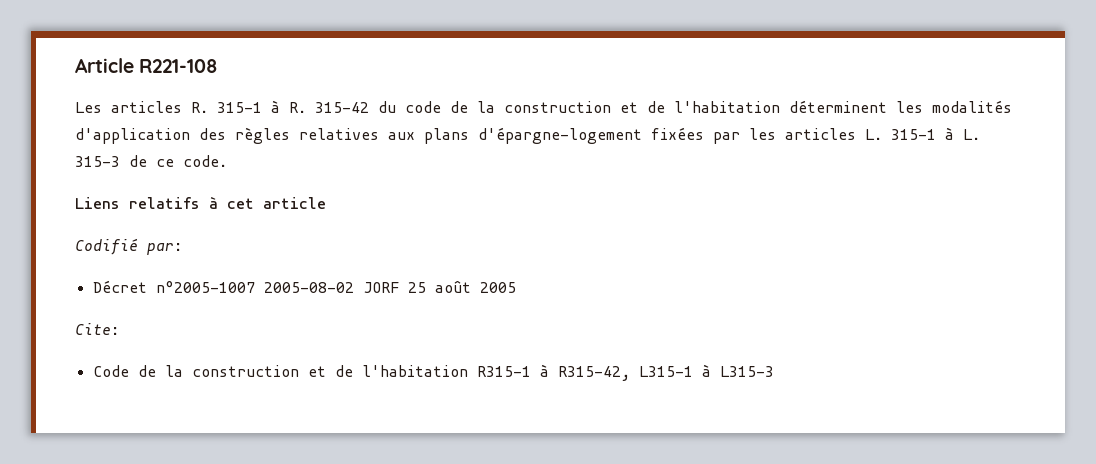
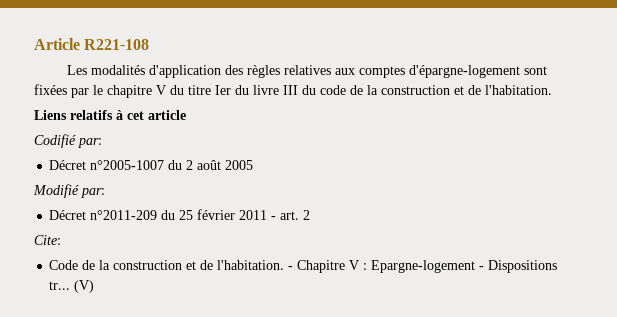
[111,100,369,113] articles R. 315-1 à R. 315-42 -> [91,65,548,78] [34,84,298,98] modalités d'application des règles relatives aux comptes d'épargne-logement sont fixées par le chapitre V du titre Ier du livre III
[674,100,1012,113] [75,127,980,144] [75,155,227,167] l'habitation déterminent les modalités d'application des règles relatives aux plans d'épargne-logement fixées par les articles L. 315-1 à L. 315-3 de ce code. -> [485,85,552,95] l'habitation.
[263,282,426,293] 2005-08-02 JORF 25 -> [168,160,194,170] du 2
(516, 287) none -> [33,184,105,198] [49,209,311,220] // Modifié par: // Décret n°2011-209 du 25 février 2011 - art. 2
[361,364,774,381] l'habitation R315-1 à R315-42, L315-1 à L315-3 -> [217,260,558,273] [49,280,95,293] l'habitation. - Chapitre V : Epargne-logement - Dispositions tr... (V)

